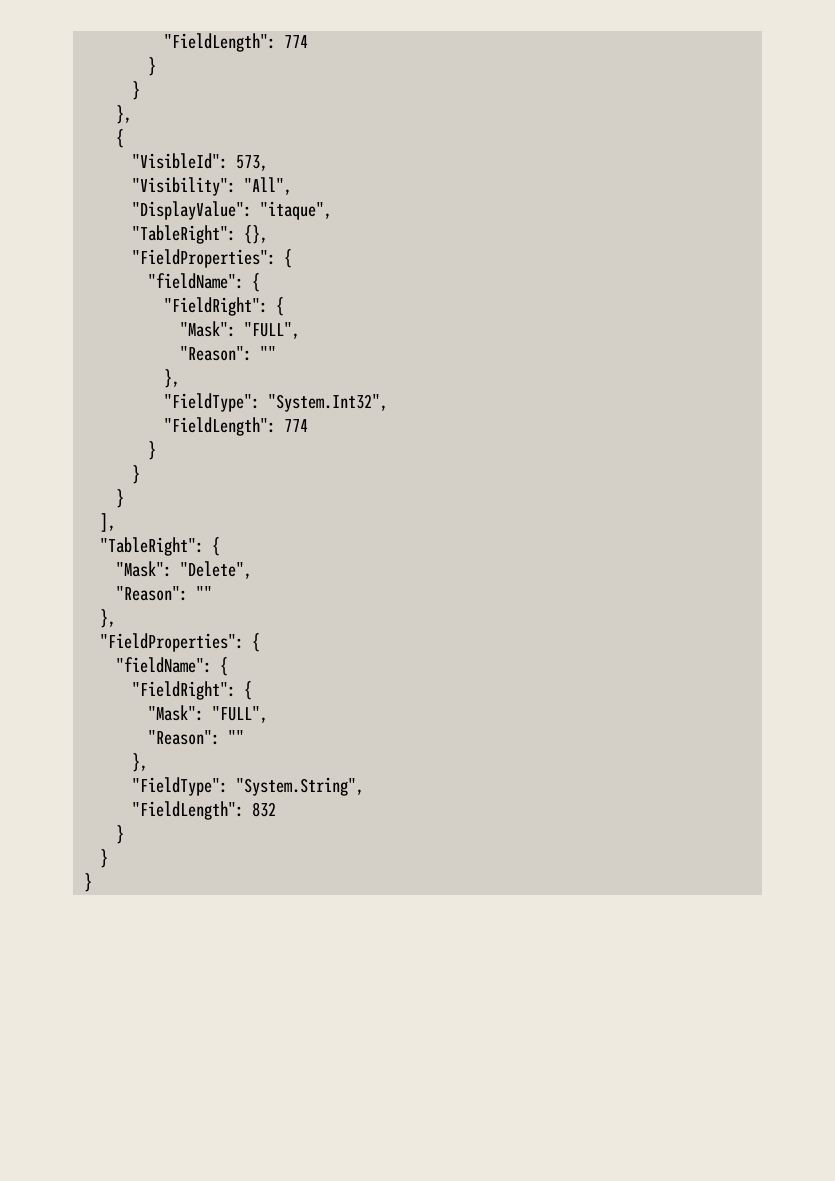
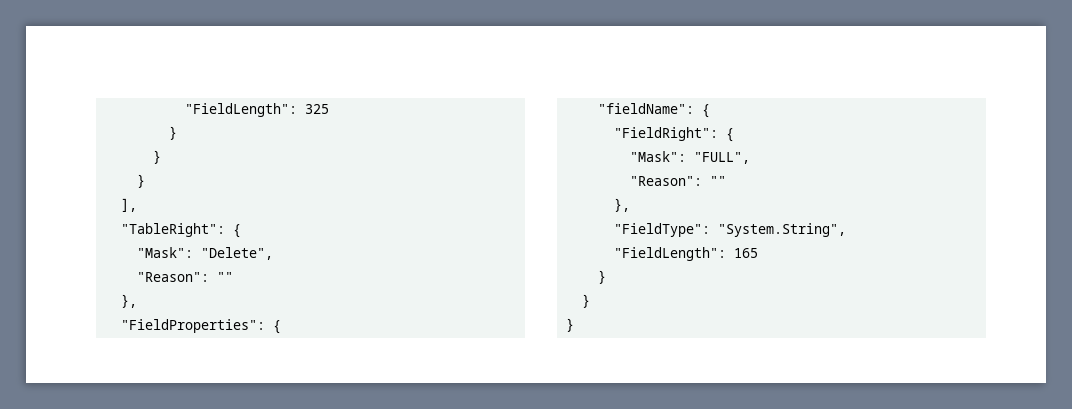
[164,33,309,52] [148,57,157,76] [132,81,141,100] [116,105,133,124] [116,129,125,148] [132,153,269,171] [132,177,293,196] [132,201,333,220] [132,225,269,244] [132,249,293,268] [148,273,261,292] [164,297,285,316] [180,321,301,339] [180,346,277,361] [164,369,181,388] [164,393,389,412] [164,417,309,436] "FieldLength": 774 // } // } // }, // { // "VisibleId": 573, // "Visibility": "All", // "DisplayValue": "itaque", // "TableRight": {}, // "FieldProperties": { // "fieldName": { // "FieldRight": { // "Mask": "FULL", // "Reason": "" // }, // "FieldType": "System.Int32", // "FieldLength": 774 -> [184,103,329,117] "FieldLength": 325
[252,802,277,817] 832 -> [733,248,758,258] 165

